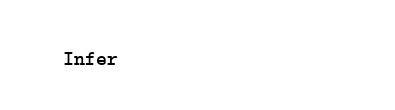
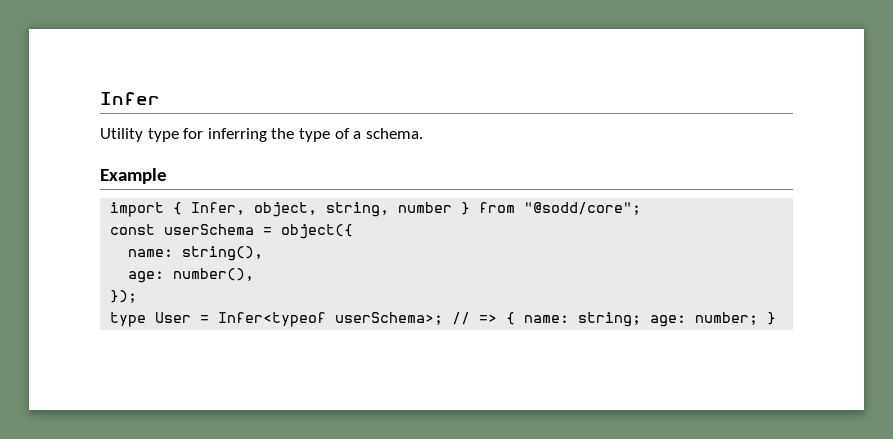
(118, 58) none -> [100,128,423,142] [100,168,167,184] [110,202,642,217] [110,224,354,239] [128,246,264,261] [128,268,255,283] [110,290,138,303] [110,312,777,327] // Utility type for inferring the type of a schema. // Example // import { Infer, object, string, number } from "@sodd/core"; // const userSchema = object({ // name: string(), // age: number(), // }); // type User = Infer<typeof userSchema>; // => { name: string; age: number; }

